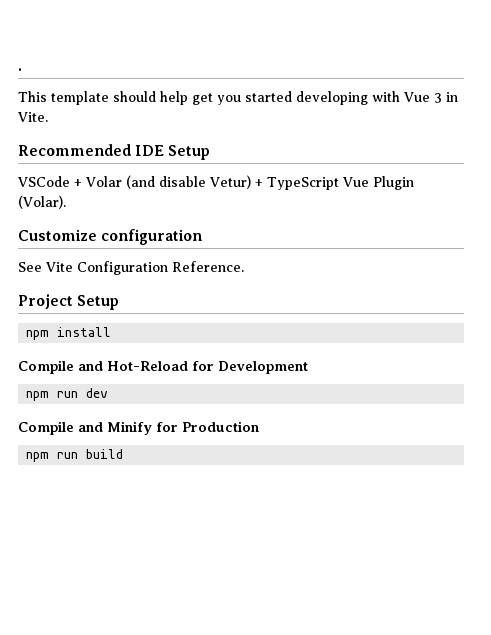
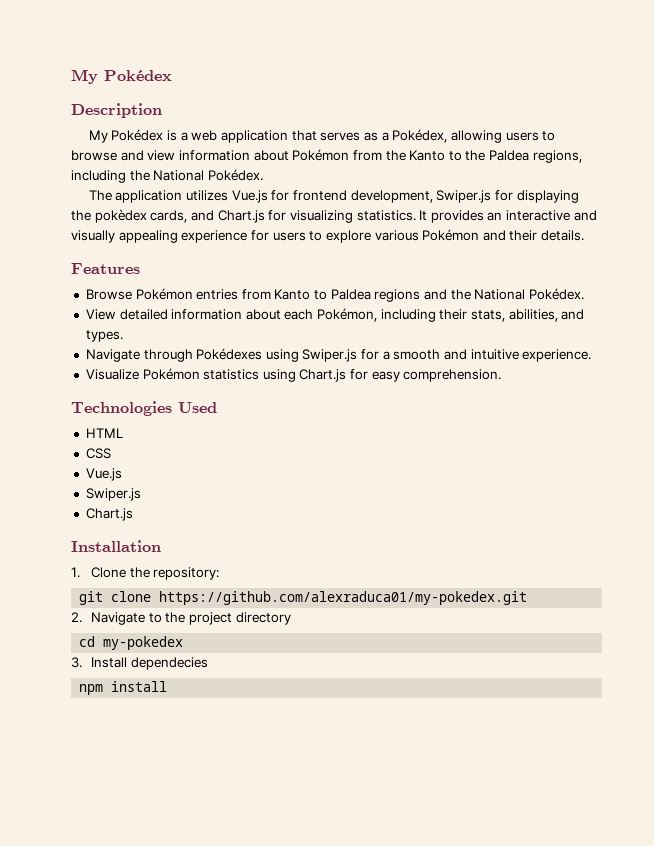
[18,68,22,71] [18,91,458,105] [18,112,48,122] [18,144,211,160] [18,175,414,190] [18,195,66,209] [18,229,203,245] [18,261,244,275] [18,294,120,310] [26,327,112,340] [18,360,308,374] [26,388,109,401] [18,421,259,435] [26,449,124,462] . // This template should help get you started developing with Vue 3 in Vite. // Recommended IDE Setup // VSCode + Volar (and disable Vetur) + TypeScript Vue Plugin (Volar). // Customize configuration // See Vite Configuration Reference. // Project Setup // npm install // Compile and Hot-Reload for Development // npm run dev // Compile and Minify for Production // npm run build -> [71,69,172,84] [71,103,162,118] [88,129,556,143] [71,149,582,163] [71,169,263,183] [88,190,579,203] [71,209,597,223] [71,229,585,243] [71,263,140,274] [85,288,584,302] [85,308,585,322] [85,330,123,342] [85,348,592,362] [85,368,502,382] [71,401,217,416] [85,428,123,438] [85,448,111,459] [85,468,122,481] [85,488,141,501] [85,508,133,521] [71,540,161,552] [71,567,220,580] [79,591,528,605] [71,612,291,625] [79,636,184,650] [71,657,208,670] [79,681,168,695] My Pokédex // Description // My Pokédex is a web application that serves as a Pokédex, allowing users to browse and view information about Pokémon from the Kanto to the Paldea regions, including the National Pokédex. // The application utilizes Vue.js for frontend development, Swiper.js for displaying the pokèdex cards, and Chart.js for visualizing statistics. It provides an interactive and visually appealing experience for users to explore various Pokémon and their details. // Features // Browse Pokémon entries from Kanto to Paldea regions and the National Pokédex. // View detailed information about each Pokémon, including their stats, abilities, and types. // Navigate through Pokédexes using Swiper.js for a smooth and intuitive experience. // Visualize Pokémon statistics using Chart.js for easy comprehension. // Technologies Used // HTML // CSS // Vue.js // Swiper.js // Chart.js // Installation // 1. Clone the repository: // git clone https://github.com/alexraduca01/my-pokedex.git // 2. Navigate to the project directory // cd my-pokedex // 3. Install dependecies // npm install

